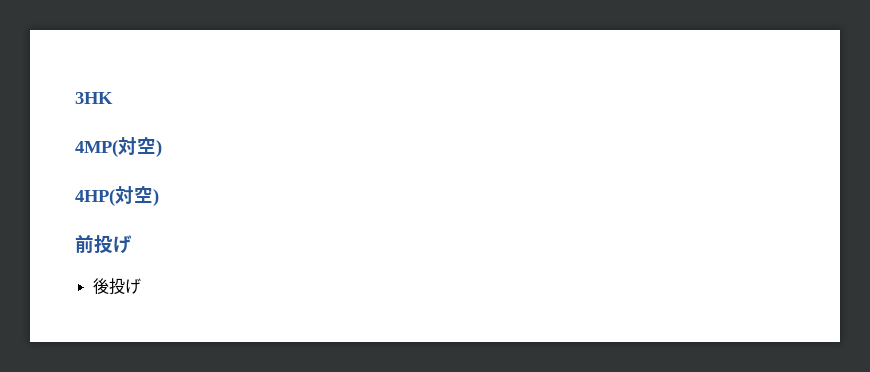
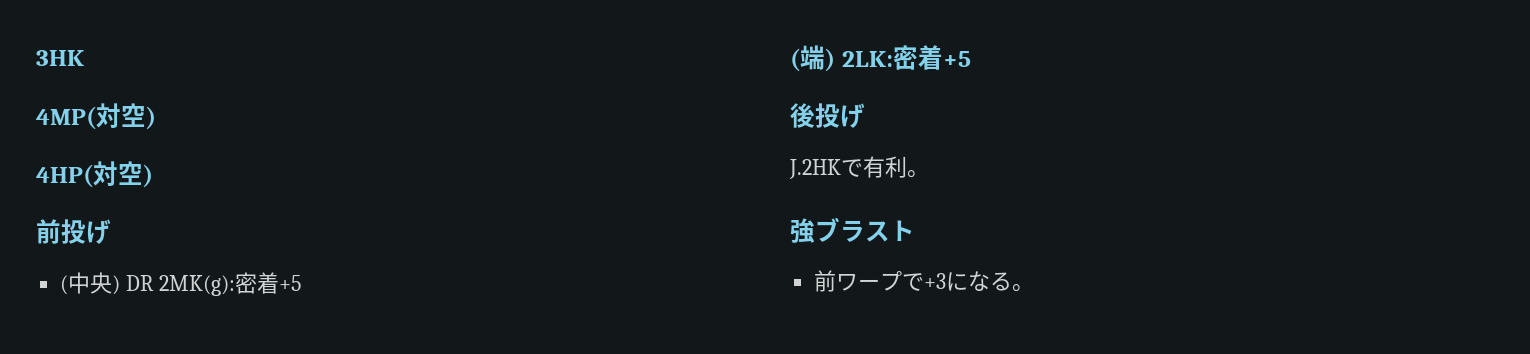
[92,278,141,295] 後投げ -> [60,272,302,296] [790,45,971,72] [790,103,865,128] [789,156,929,179] [790,217,915,243] [814,270,1035,292] (中央) DR 2MK(g):密着+5 // (端) 2LK:密着+5 // 後投げ // J.2HKで有利。 // 強ブラスト // 前ワープで+3になる。

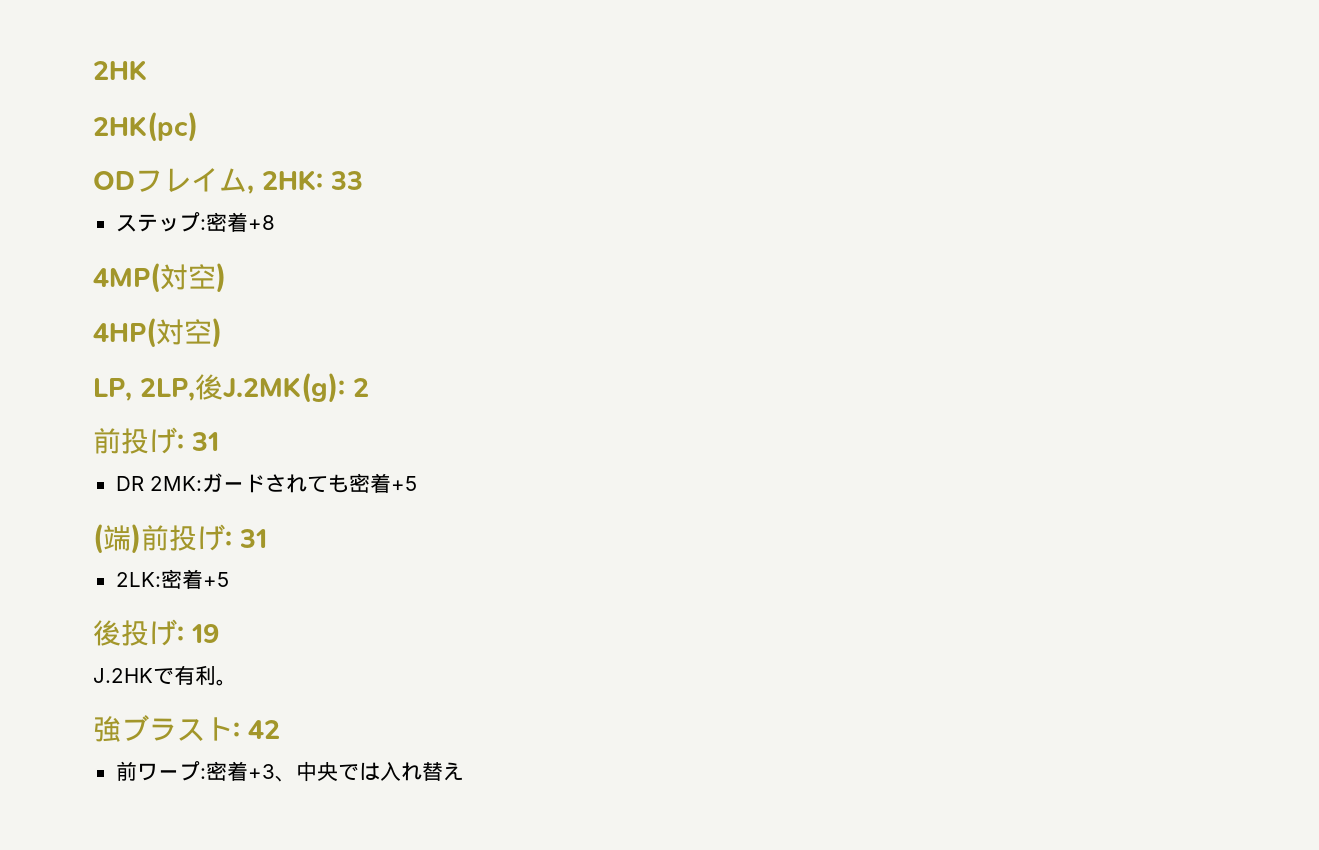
[36,50,84,66] 3HK -> [93,60,147,81] [93,111,198,142] [93,168,363,195] [115,212,275,232] 2HK // 2HK(pc) // ODフレイム, 2HK: 33 // ステップ:密着+8
[36,219,111,244] [60,272,236,296] 前投げ // (中央) DR 2MK(g): -> [93,372,369,403] [93,427,219,454] [115,473,349,493] LP, 2LP,後J.2MK(g): 2 // 前投げ: 31 // DR 2MK:ガードされても
(835, 60) none -> [141,524,267,551] 前投げ: 31 //
(865, 115) none -> [177,624,219,643] : 19
(915, 230) none -> [233,720,280,739] : 42
[902,271,1035,292] で+3になる。 -> [199,761,464,782] :密着+3、中央では入れ替え

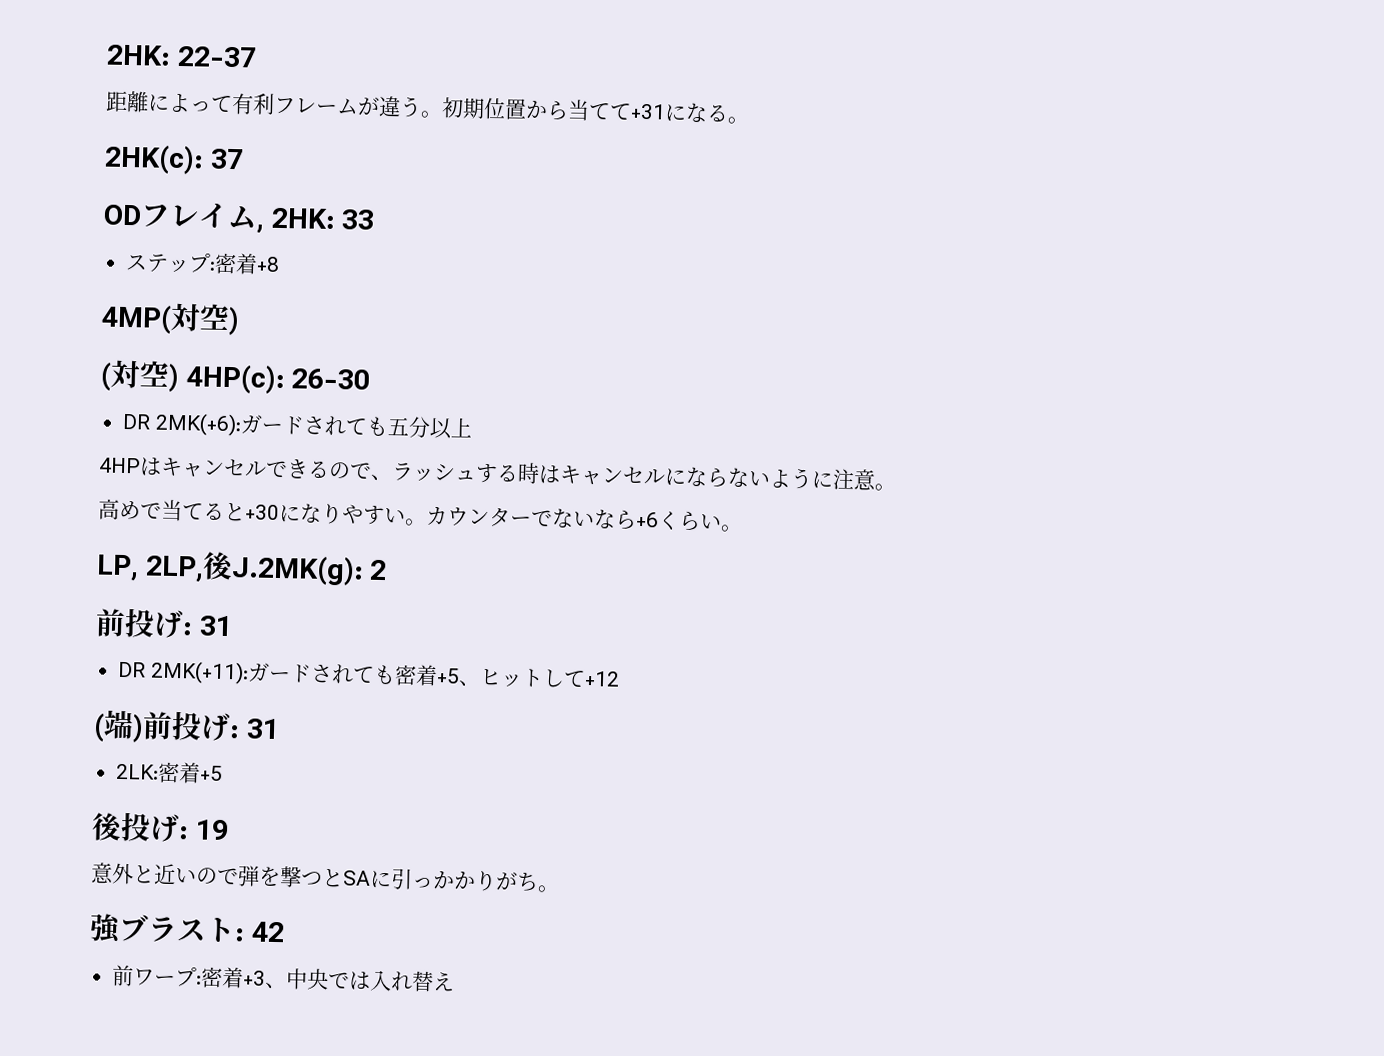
[93,60,147,81] [93,111,198,142] 2HK // 2HK(pc) -> [106,44,257,68] [105,90,749,125] [104,143,244,175] 2HK: 22-37 // 距離によって有利フレームが違う。初期位置から当てて+31になる。 // 2HK(c): 37
[93,317,222,348] 4HP(対空) -> [100,359,372,395] [122,412,474,440] [98,457,896,491] [98,498,743,532] (対空) 4HP(c): 26-30 // DR 2MK(+6):ガードされても五分以上 // 4HPはキャンセルできるので、ラッシュする時はキャンセルにならないように注意。 // 高めで当てると+30になりやすい。カウンターでないなら+6くらい。
[149,476,202,491] 2MK: -> [150,660,250,685] 2MK(+11):
(417, 483) none -> [458,667,621,688] 、ヒットして+12
[93,665,216,685] J.2HKで有利 -> [91,862,539,892] 意外と近いので弾を撃つとSAに引っかかりがち

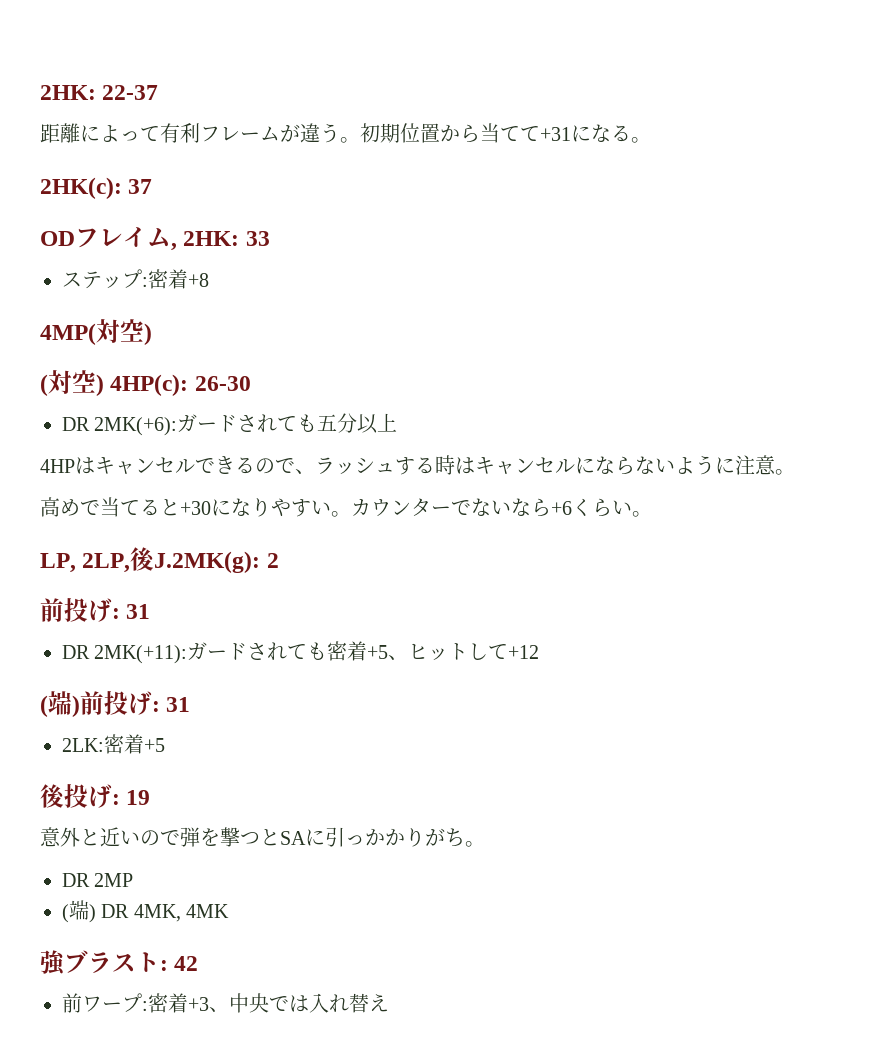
(560, 889) none -> [62,873,134,887] [62,900,230,923] // DR 2MP // (端) DR 4MK, 4MK

